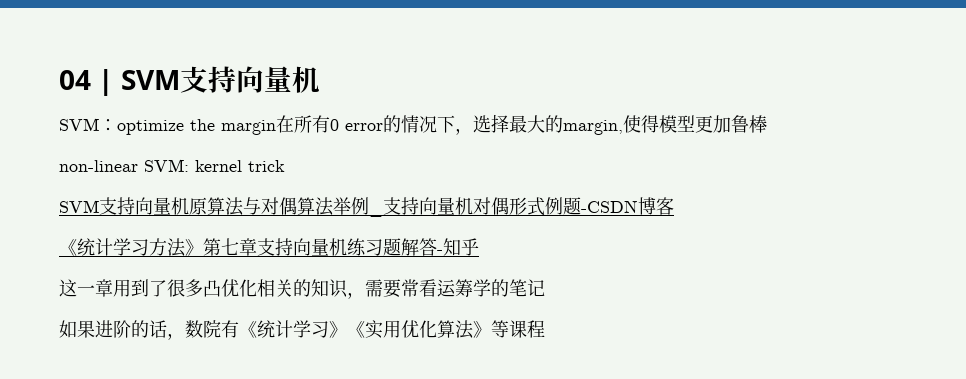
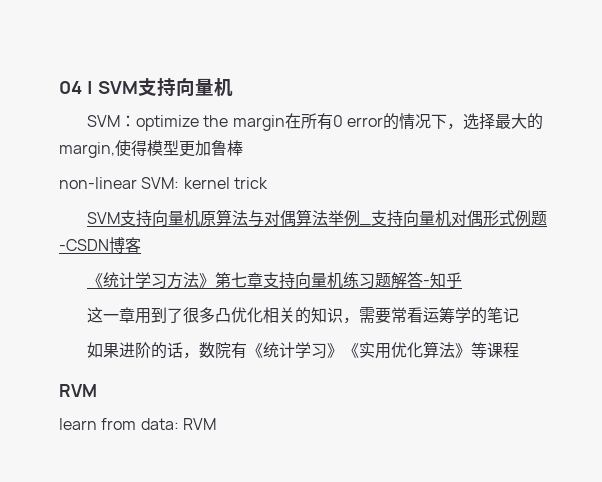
(545, 329) none -> [59,384,97,397] [59,418,216,430] // RVM // learn from data: RVM

